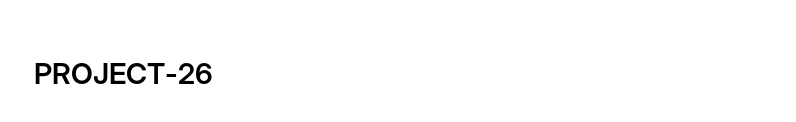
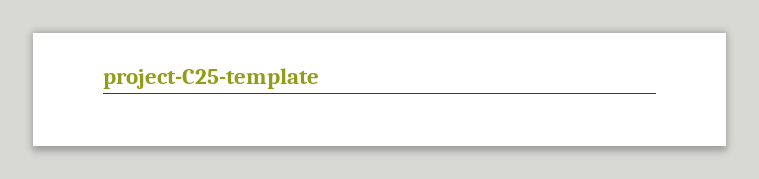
[34,63,213,84] PROJECT-26 -> [103,68,319,89] project-C25-template

